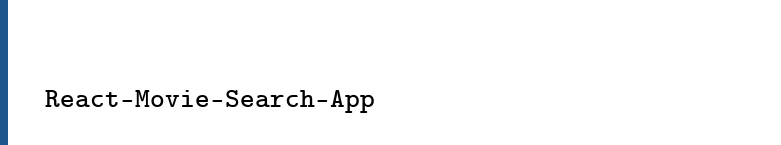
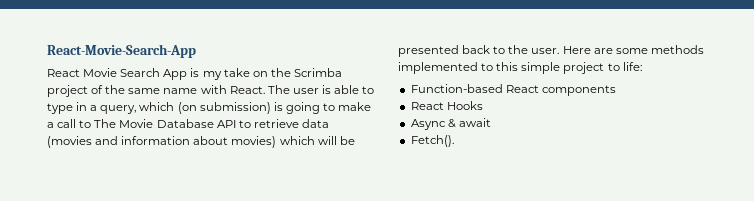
(375, 101) none -> [47,68,342,80] [47,85,375,97] [47,102,372,114] [47,119,329,128] [47,136,355,148] [398,45,704,57] [398,62,642,74] [410,84,616,96] [410,101,483,110] [410,118,491,130] [410,135,454,147] // React Movie Search App is my take on the Scrimba project of the same name with React. The user is able to type in a query, which (on submission) is going to make a call to The Movie Database API to retrieve data (movies and information about movies) which will be presented back to the user. Here are some methods implemented to this simple project to life: // Function-based React components // React Hooks // Async & await // Fetch().

